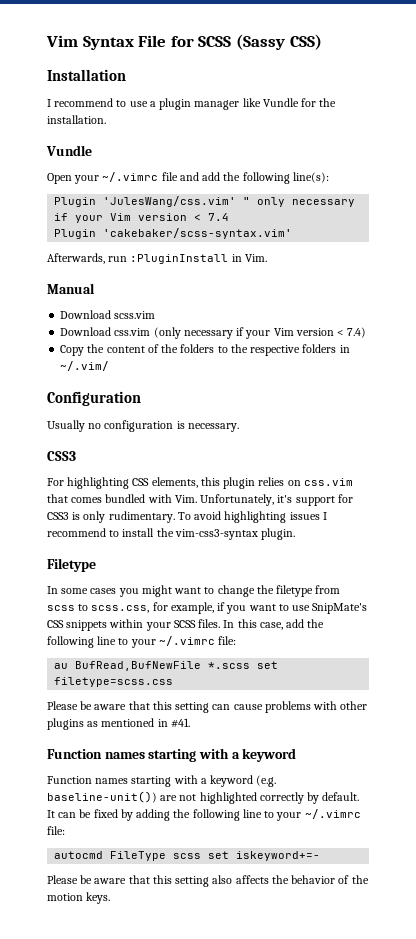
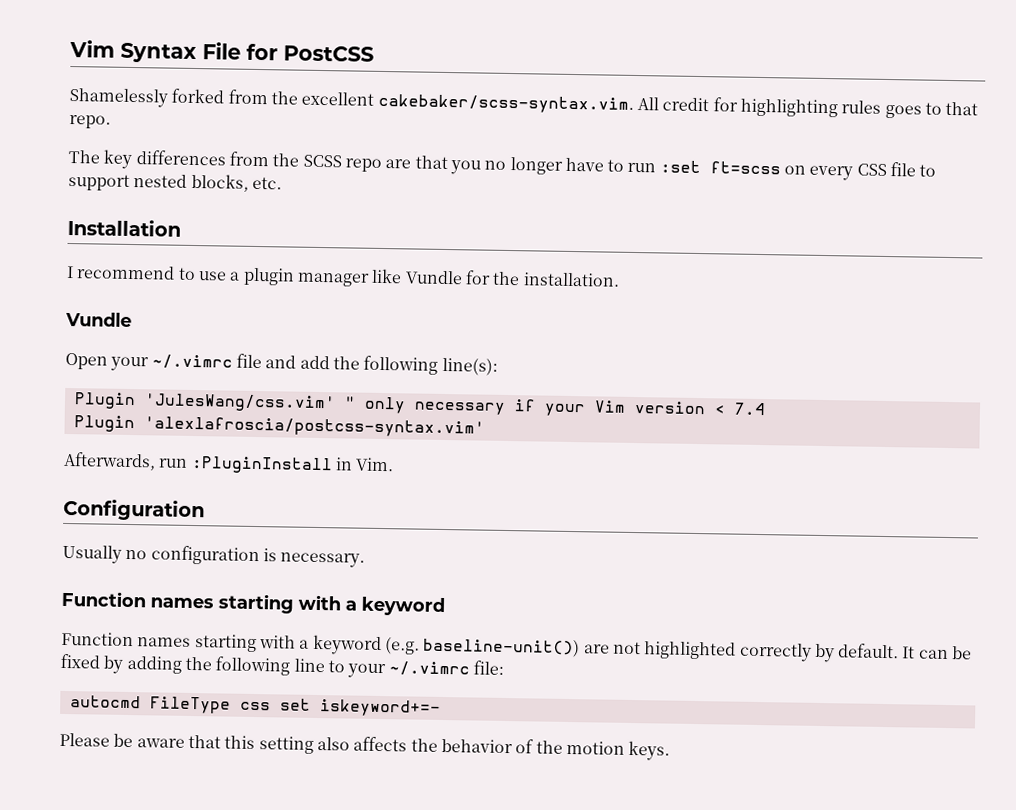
[198,34,322,50] SCSS (Sassy CSS) -> [283,45,374,62] [69,88,979,119] [69,115,111,129] [68,149,937,181] [68,173,282,192] PostCSS // Shamelessly forked from the excellent cakebaker/scss-syntax.vim. All credit for highlighting rules goes to that repo. // The key differences from the SCSS repo are that you no longer have to run :set ft=scss on every CSS file to support nested blocks, etc.
[103,228,293,239] 'cakebaker/scss-syntax.vim' -> [143,416,485,438] 'alexlafroscia/postcss-syntax.vim'
[47,283,95,294] [60,310,156,319] [60,327,367,339] [60,344,350,356] [60,361,110,371] // Manual // Download scss.vim // Download css.vim (only necessary if your Vim version < 7.4) // Copy the content of the folders to the respective folders in ~/.vim/ -> (395, 464) none
[47,451,76,461] [47,477,353,489] [47,494,353,506] [47,511,327,523] [47,528,296,540] [47,558,96,572] [47,585,341,597] [47,602,368,614] [47,619,325,631] [47,636,237,648] [54,661,279,671] [54,677,174,687] [47,701,368,713] [47,718,190,730] // CSS3 // For highlighting CSS elements, this plugin relies on css.vim that comes bundled with Vim. Unfortunately, it's support for CSS3 is only rudimentary. To avoid highlighting issues I recommend to install the vim-css3-syntax plugin. // Filetype // In some cases you might want to change the filetype from scss to scss.css, for example, if you want to use SnipMate's CSS snippets within your SCSS files. In this case, add the following line to your ~/.vimrc file: // au BufRead,BufNewFile *.scss set filetype=scss.css // Please be aware that this setting can cause problems with other plugins as mentioned in #41. -> (366, 560) none
[173,853,202,859] scss -> [239,701,271,711] css

